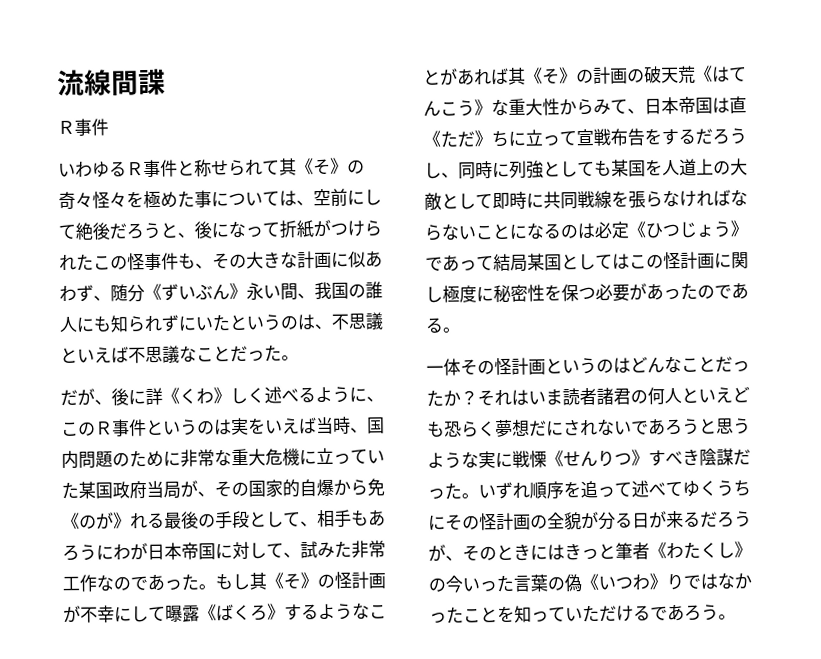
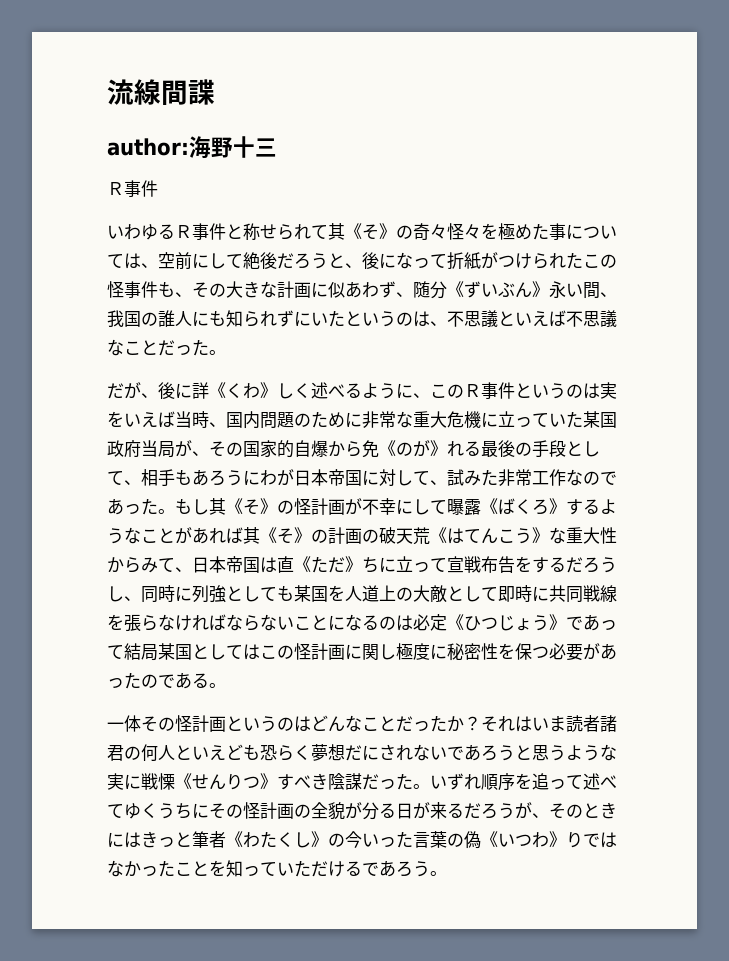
(166, 82) none -> [107,136,277,159] // author:海野十三

